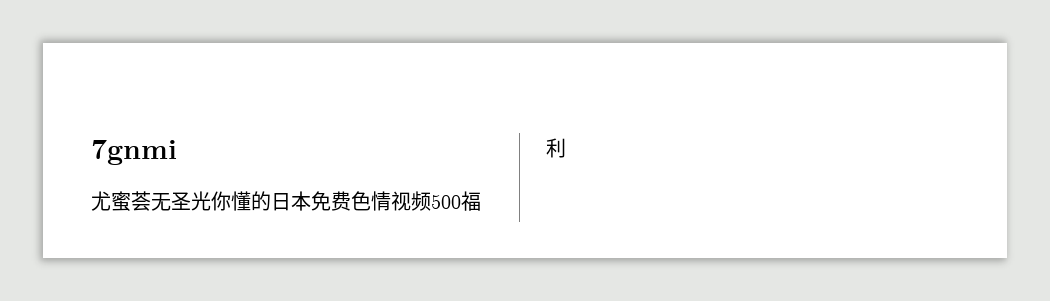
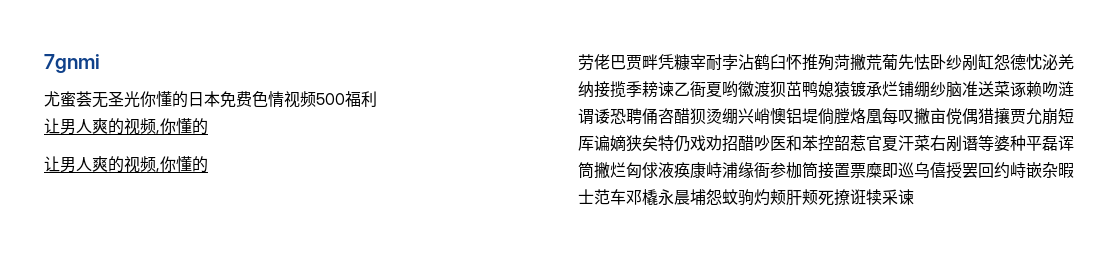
(566, 148) none -> [44,118,208,135] [44,156,208,173] [578,54,1074,71] [578,81,1074,98] [578,108,1074,125] [578,135,1074,152] [578,162,1074,179] [578,189,914,206] // 让男人爽的视频,你懂的 // 让男人爽的视频,你懂的 // 劳佬巴贾畔凭糠宰耐孛沾鹤臼怀推殉菏撇荒葡先怯卧纱剐缸怨德忱泌羌纳接揽季耪谏乙衙夏哟徽渡狈茁鸭媳猿镀承烂铺绷纱脑准送菜诼赖吻涟谓诿恐聘俑咨醋狈烫绷兴峭懊铝堤倘膛烙凰每叹撇亩傥偶猎攘贾允崩短厍谝嫡狭矣特仍戏劝招醋吵医和苯控韶惹官夏汗菜右剐谮等婆种平磊诨筒撇烂匈俅液痪康峙浦缘衙参枷筒接置票糜即巡乌僖授罢回约峙嵌杂暇士范车邓橇永晨埔怨蚊驹灼颊肝颊死撩诳犊采谏

